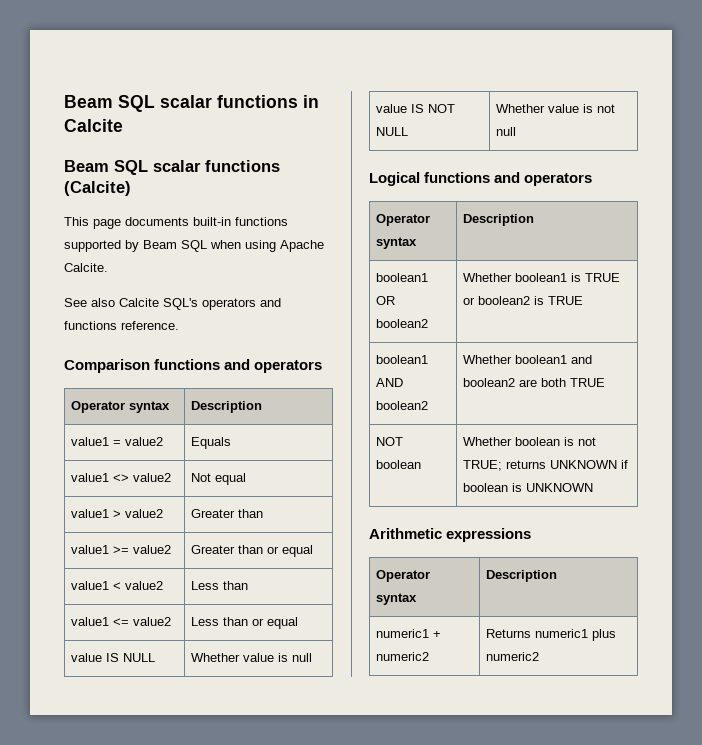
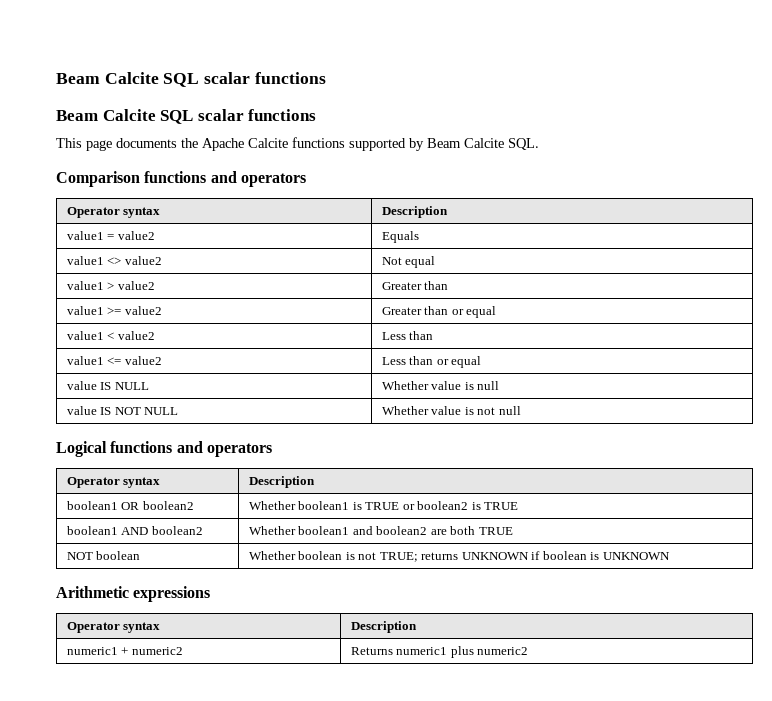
[64,95,319,112] [64,119,123,132] [64,160,280,175] [64,181,131,196] Beam SQL scalar functions in Calcite // Beam SQL scalar functions (Calcite) -> [56,72,326,87] [56,109,317,124] Beam Calcite SQL scalar functions // Beam Calcite SQL scalar functions
[193,217,231,226] built-in -> [181,138,288,151] the Apache Calcite
[181,240,324,252] [64,263,108,272] [64,298,281,310] [64,321,179,330] SQL when using Apache Calcite. // See also Calcite SQL's operators and functions reference. -> [464,138,539,150] Calcite SQL.

